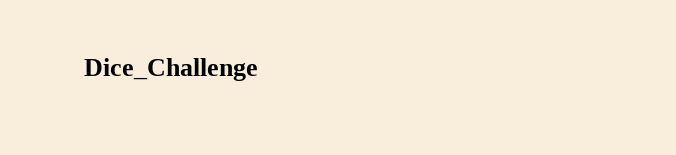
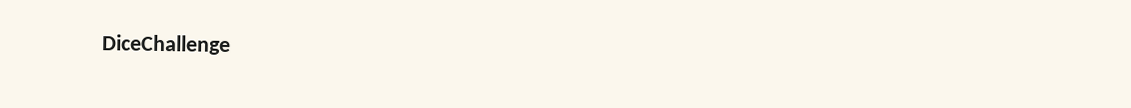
[84,58,258,81] Dice_Challenge -> [101,34,231,56] DiceChallenge

